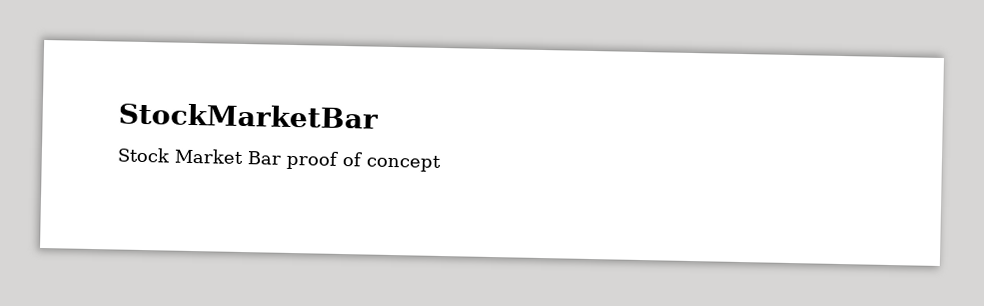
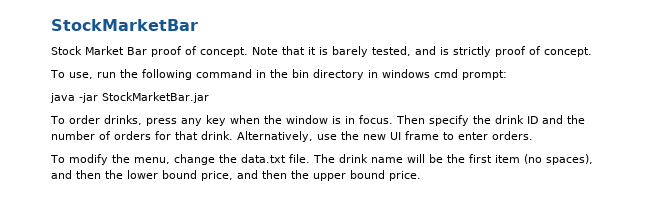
[366,154,441,172] concept -> [200,46,592,57] [50,69,507,80] [50,92,209,103] [50,115,585,126] [51,131,533,142] [50,154,593,165] [51,170,421,181] concept. Note that it is barely tested, and is strictly proof of concept. // To use, run the following command in the bin directory in windows cmd prompt: // java -jar StockMarketBar.jar // To order drinks, press any key when the window is in focus. Then specify the drink ID and the number of orders for that drink. Alternatively, use the new UI frame to enter orders. // To modify the menu, change the data.txt file. The drink name will be the first item (no spaces), and then the lower bound price, and then the upper bound price.

